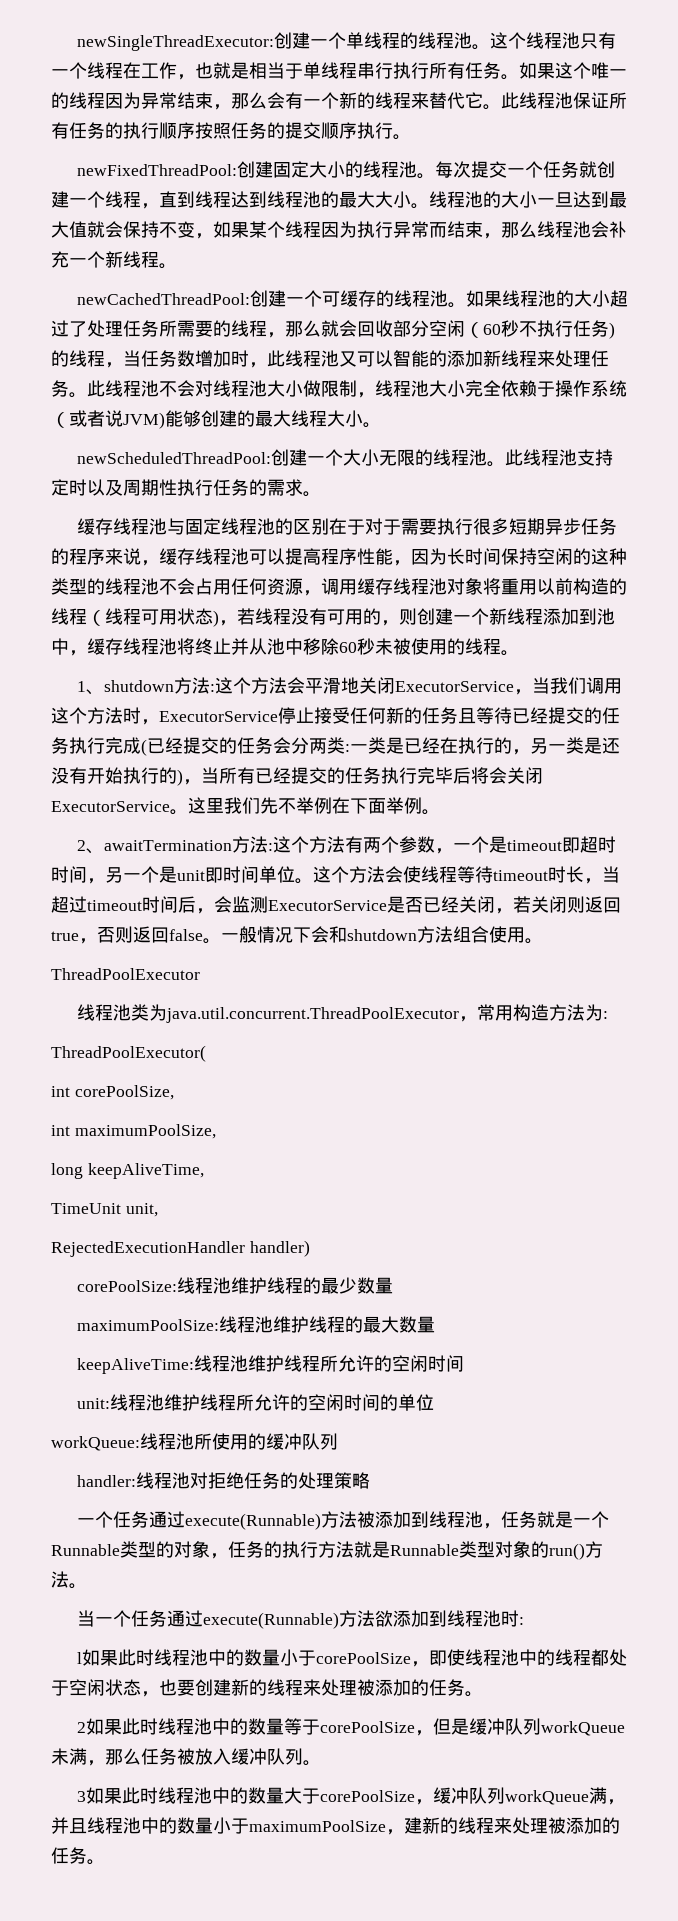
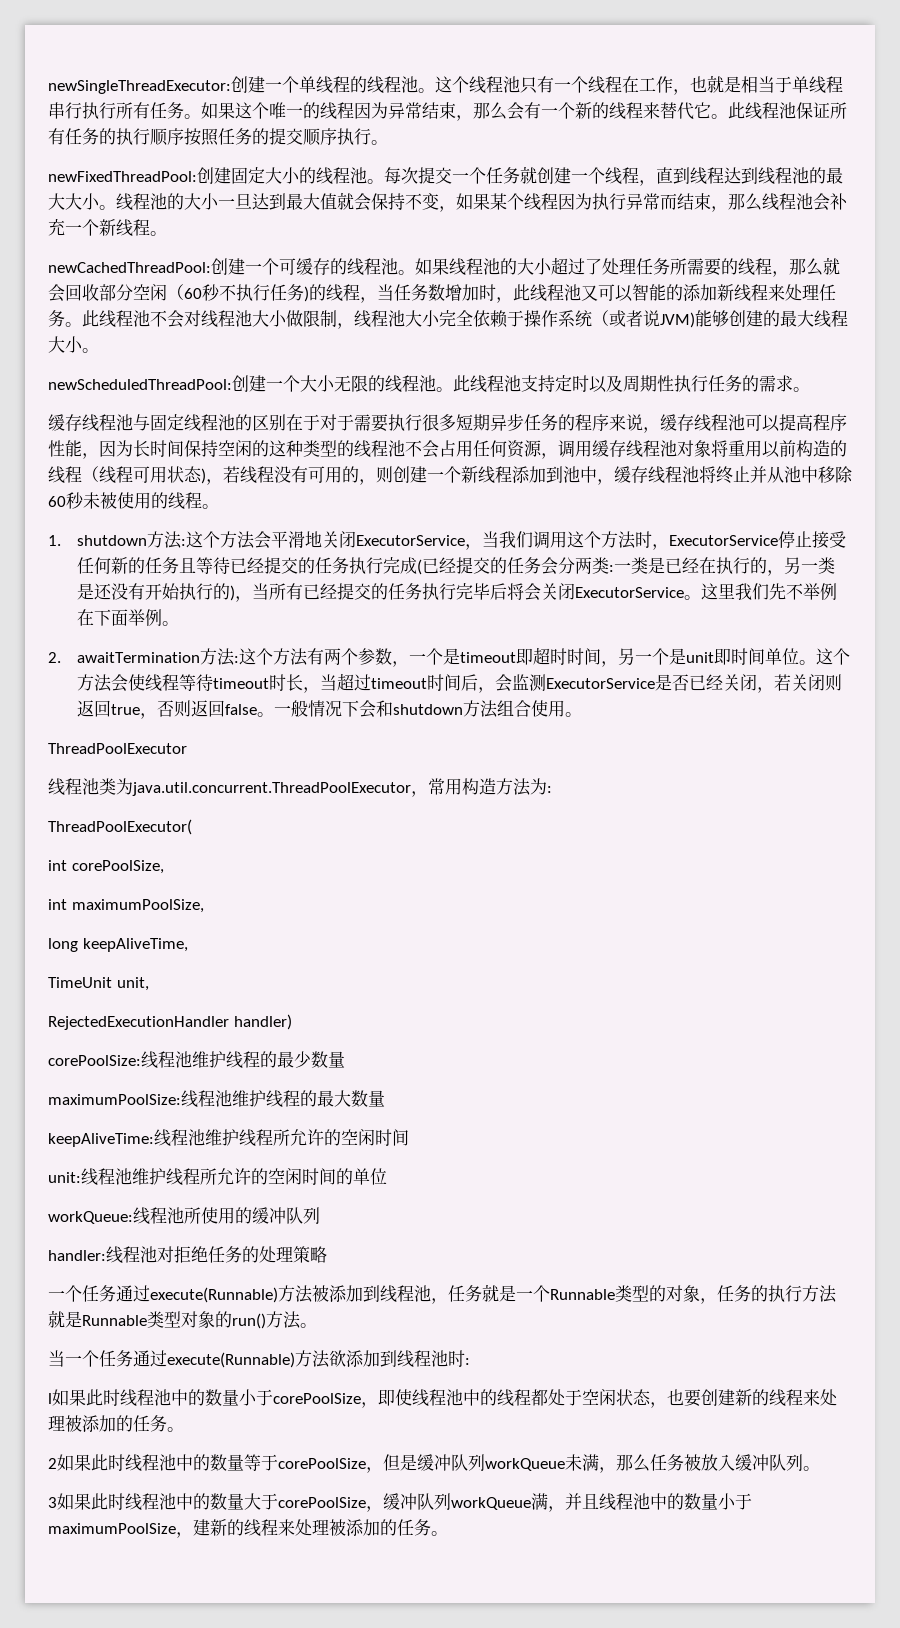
[76,681,104,695] 1、 -> [48,535,61,546] 1.
[76,840,104,854] 2、 -> [48,652,61,663] 2.

